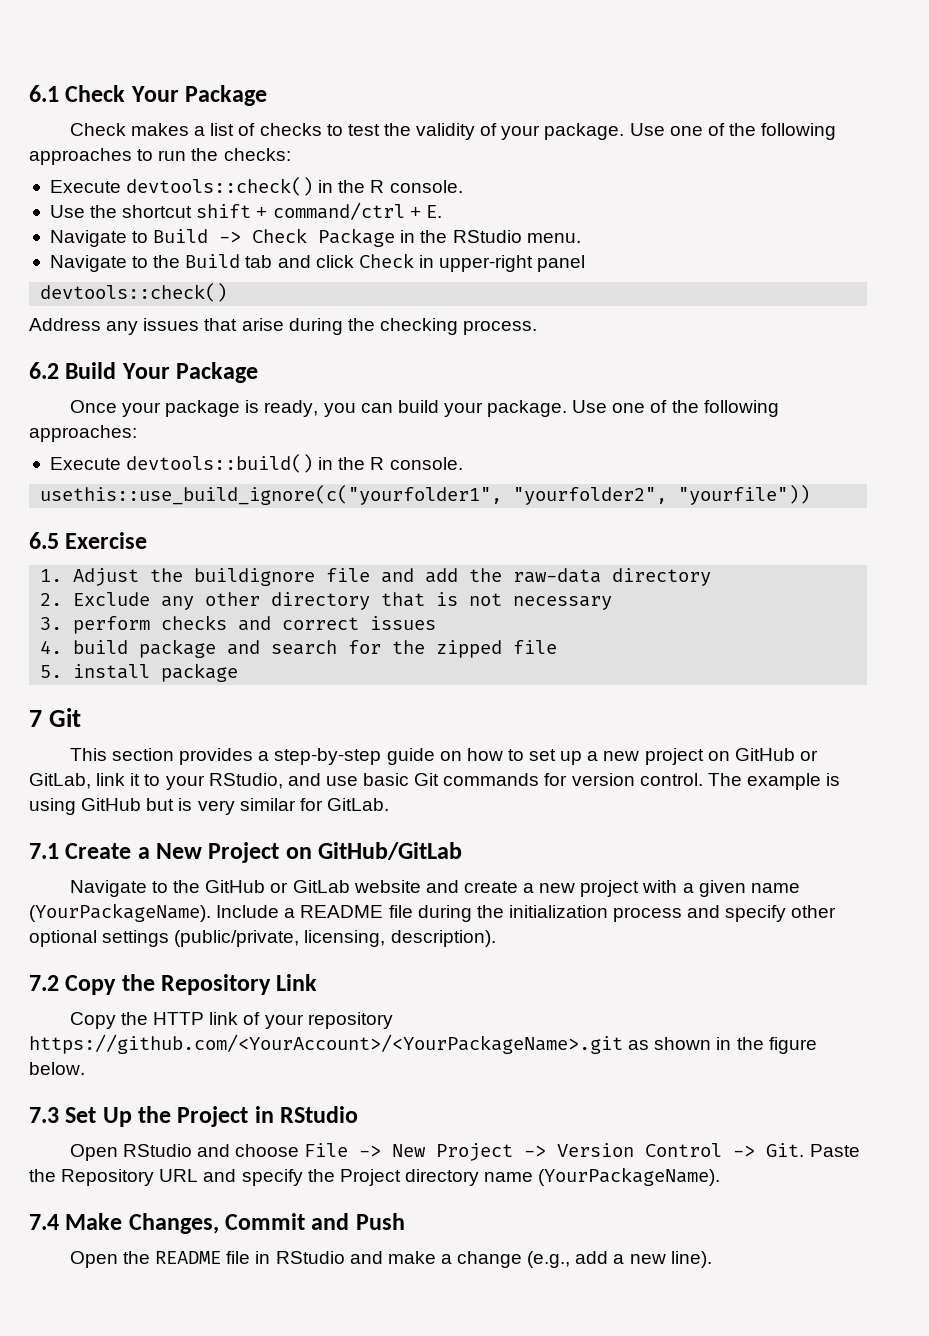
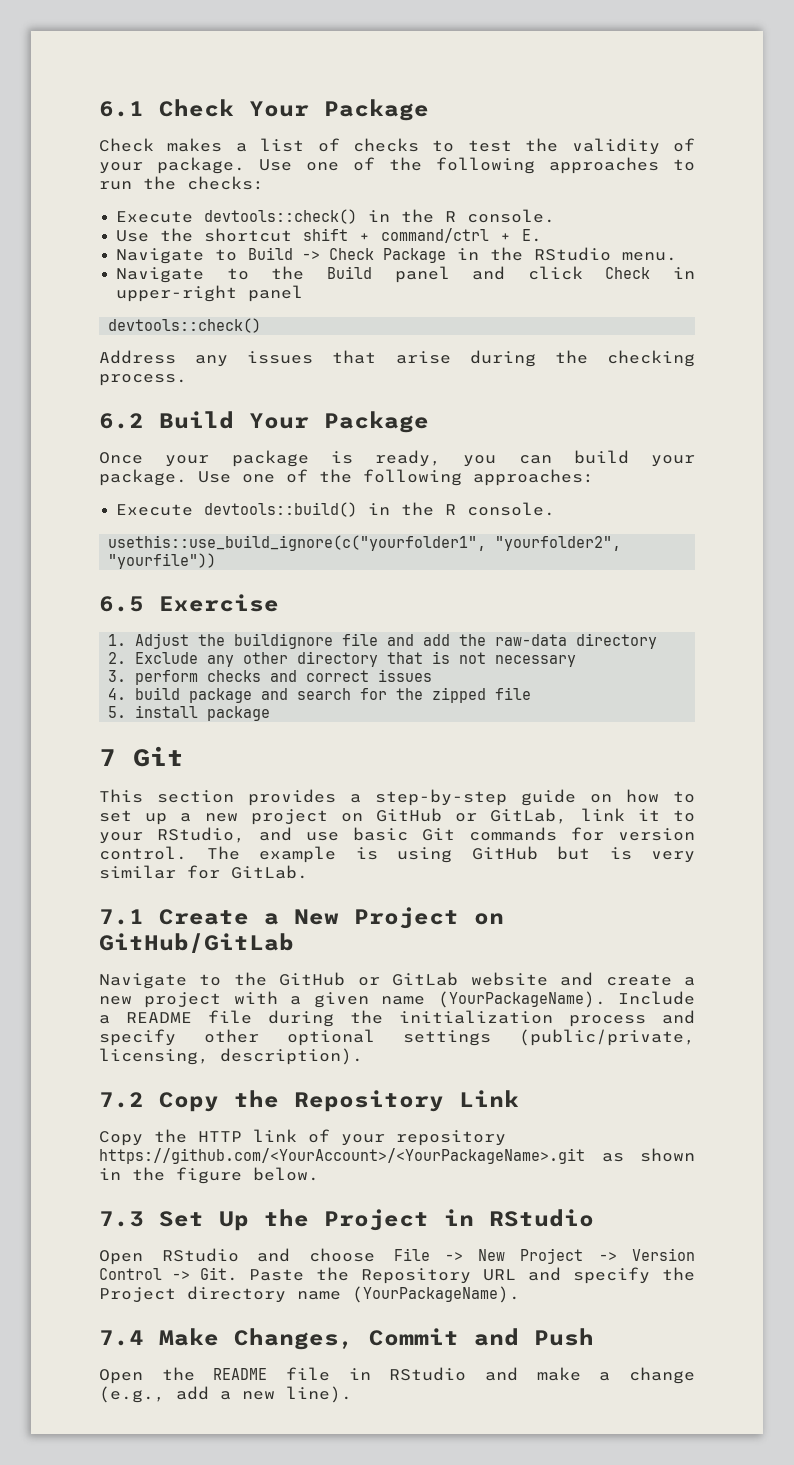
[245,255,273,268] tab -> [394,266,450,283] panel

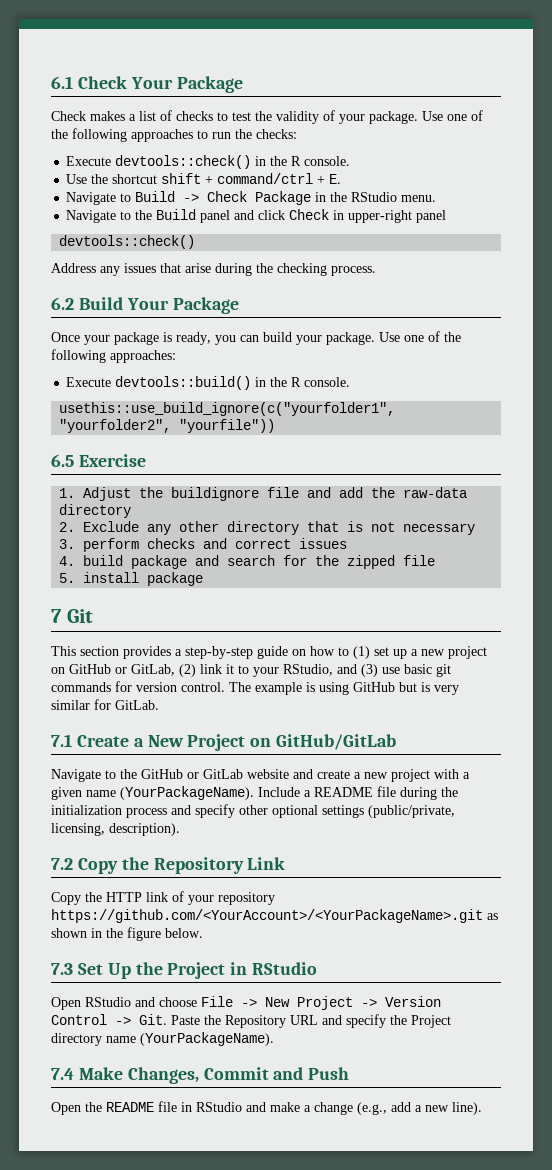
(695, 797) none -> [353,646,370,659] (1)
(568, 816) none -> [179,664,196,677] (2)
(292, 834) none -> [361,664,378,677] (3)
[422,828,455,841] Git -> [436,664,451,677] git

